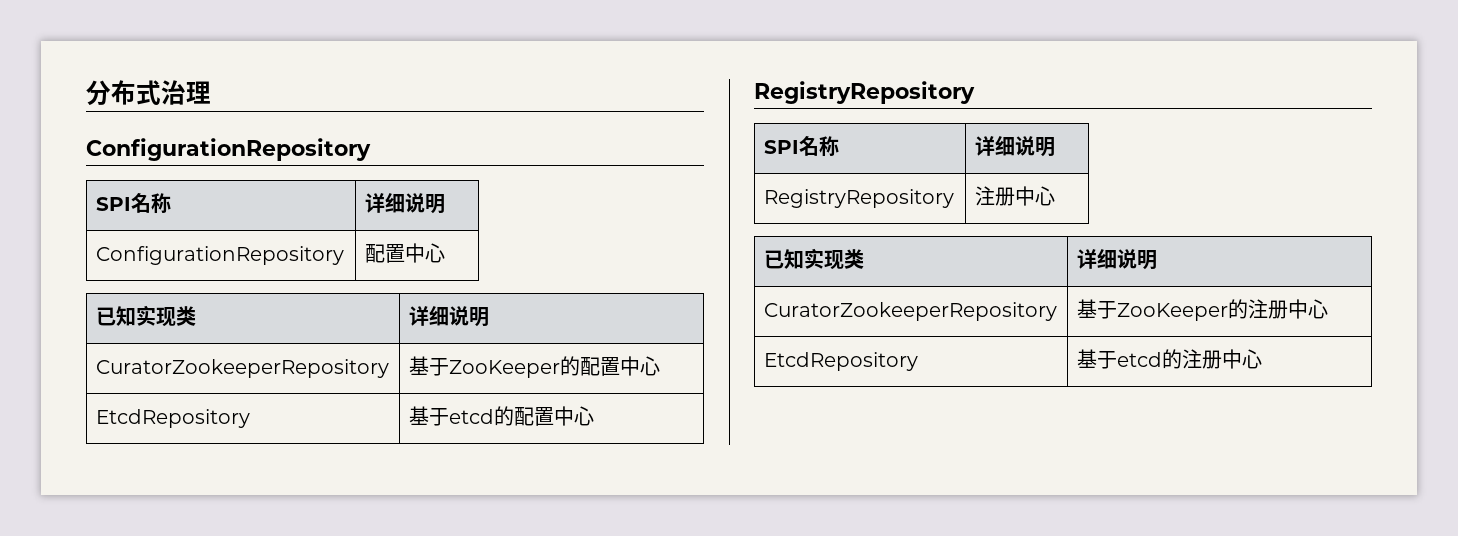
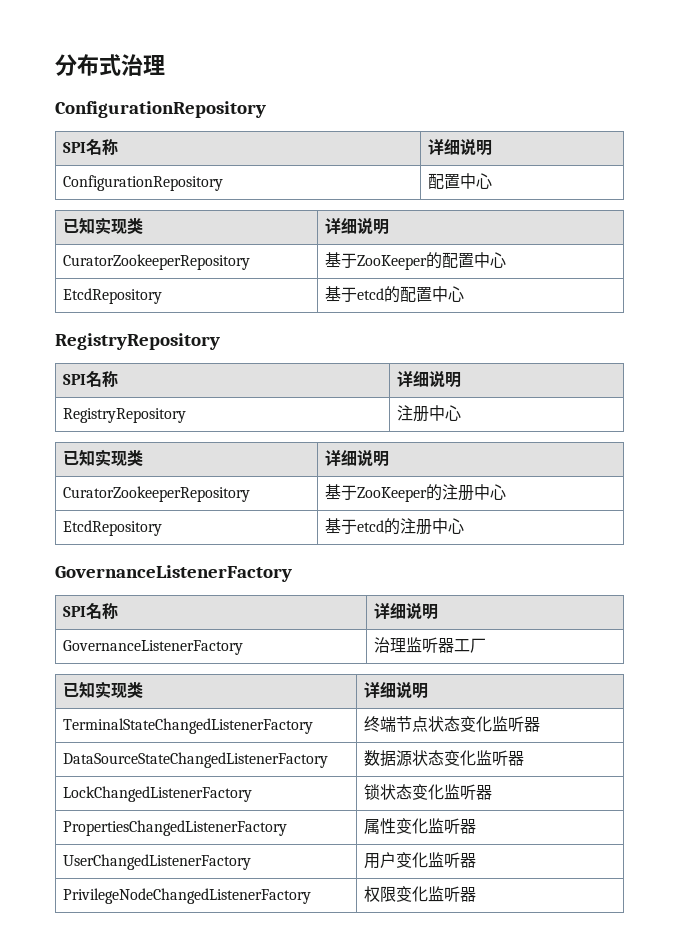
(1263, 359) none -> [55,565,292,582] [63,603,119,619] [374,602,439,620] [63,640,244,655] [374,637,487,653] [63,681,144,698] [364,681,429,699] [63,718,314,734] [364,716,541,732] [63,752,329,768] [364,750,525,767] [63,786,253,802] [364,784,493,800] [63,820,288,836] [364,818,477,834] [63,854,252,870] [364,852,477,869] [63,888,312,904] [364,886,477,902] // GovernanceListenerFactory // SPI名称 | 详细说明 // GovernanceListenerFactory | 治理监听器工厂 // 已知实现类 | 详细说明 // TerminalStateChangedListenerFactory | 终端节点状态变化监听器 // DataSourceStateChangedListenerFactory | 数据源状态变化监听器 // LockChangedListenerFactory | 锁状态变化监听器 // PropertiesChangedListenerFactory | 属性变化监听器 // UserChangedListenerFactory | 用户变化监听器 // PrivilegeNodeChangedListenerFactory | 权限变化监听器

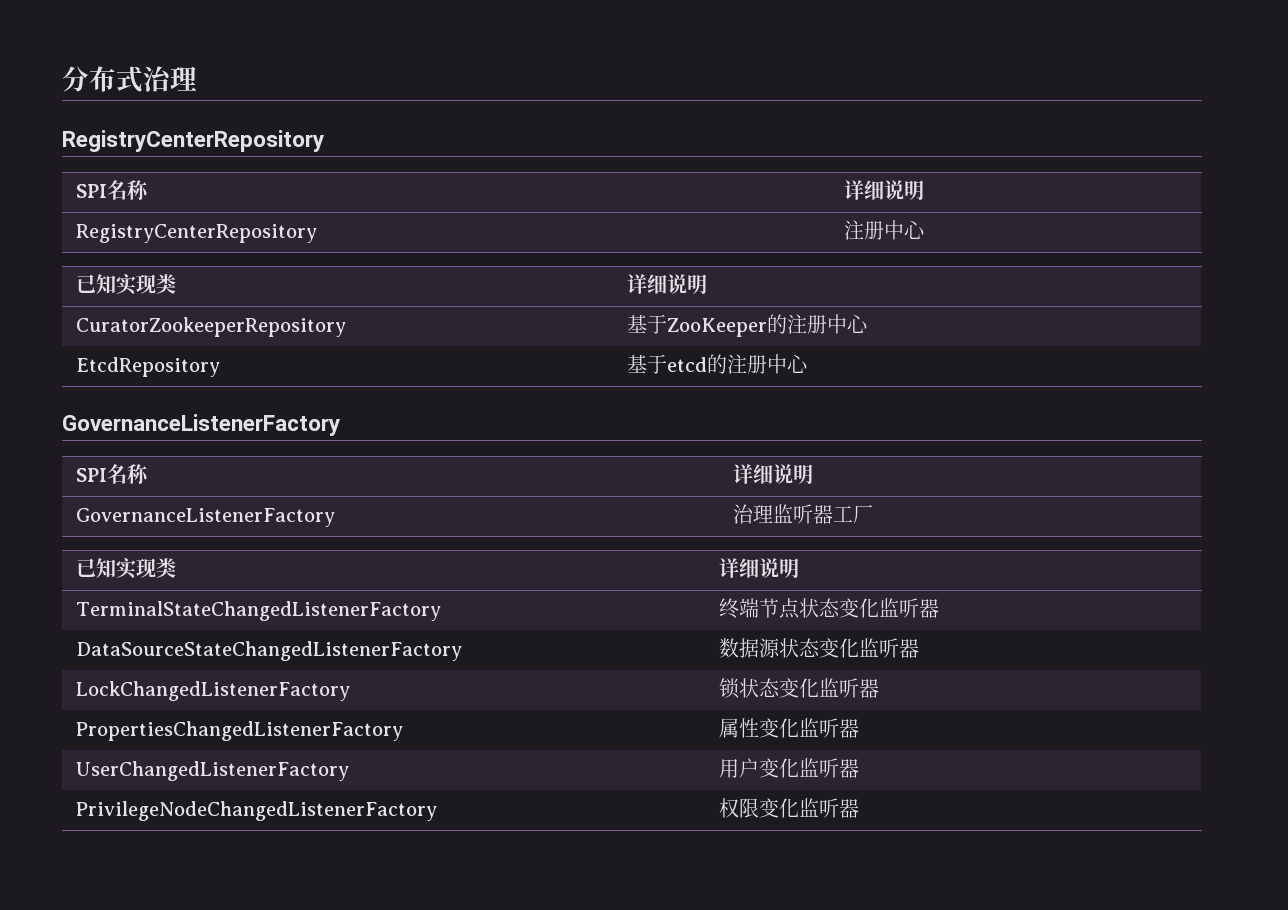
[55,101,266,118] [63,139,119,155] [428,138,493,156] [63,175,224,191] [428,173,493,189] [63,217,144,234] [325,217,390,235] [63,254,251,270] [325,252,507,270] [63,288,163,304] [325,286,465,303] [55,333,220,350] [63,371,119,387] [397,370,462,388] [63,408,187,423] ConfigurationRepository // SPI名称 | 详细说明 // ConfigurationRepository | 配置中心 // 已知实现类 | 详细说明 // CuratorZookeeperRepository | 基于ZooKeeper的配置中心 // EtcdRepository | 基于etcd的配置中心 // RegistryRepository // SPI名称 | 详细说明 // RegistryRepository -> [62,130,324,152] [76,180,150,200] [844,180,925,200] [76,224,318,243] RegistryCenterRepository // SPI名称 | 详细说明 // RegistryCenterRepository

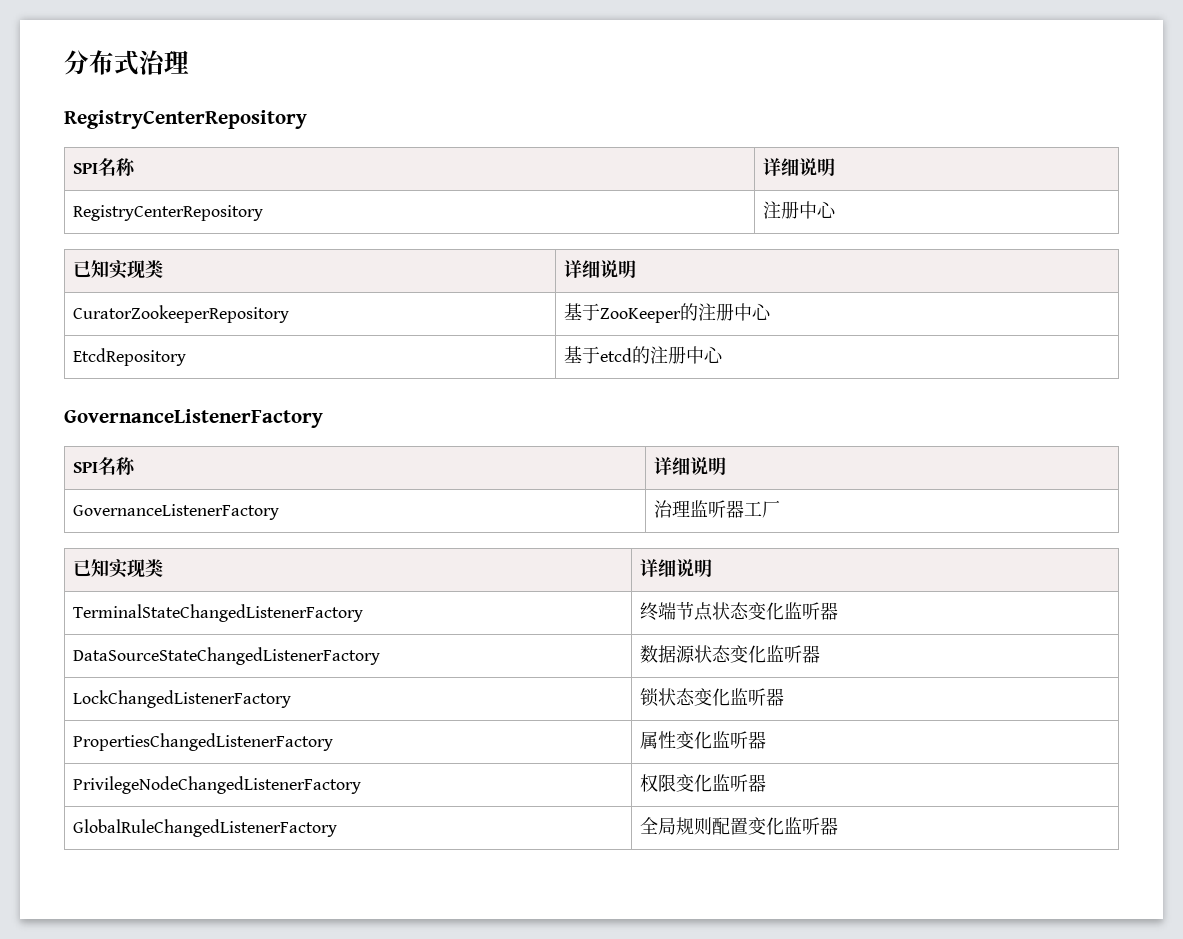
[76,761,350,781] [719,758,860,778] // UserChangedListenerFactory | 用户变化监听器 -> (766, 740) none
(860, 808) none -> [72,819,337,837] [639,817,838,835] // GlobalRuleChangedListenerFactory | 全局规则配置变化监听器

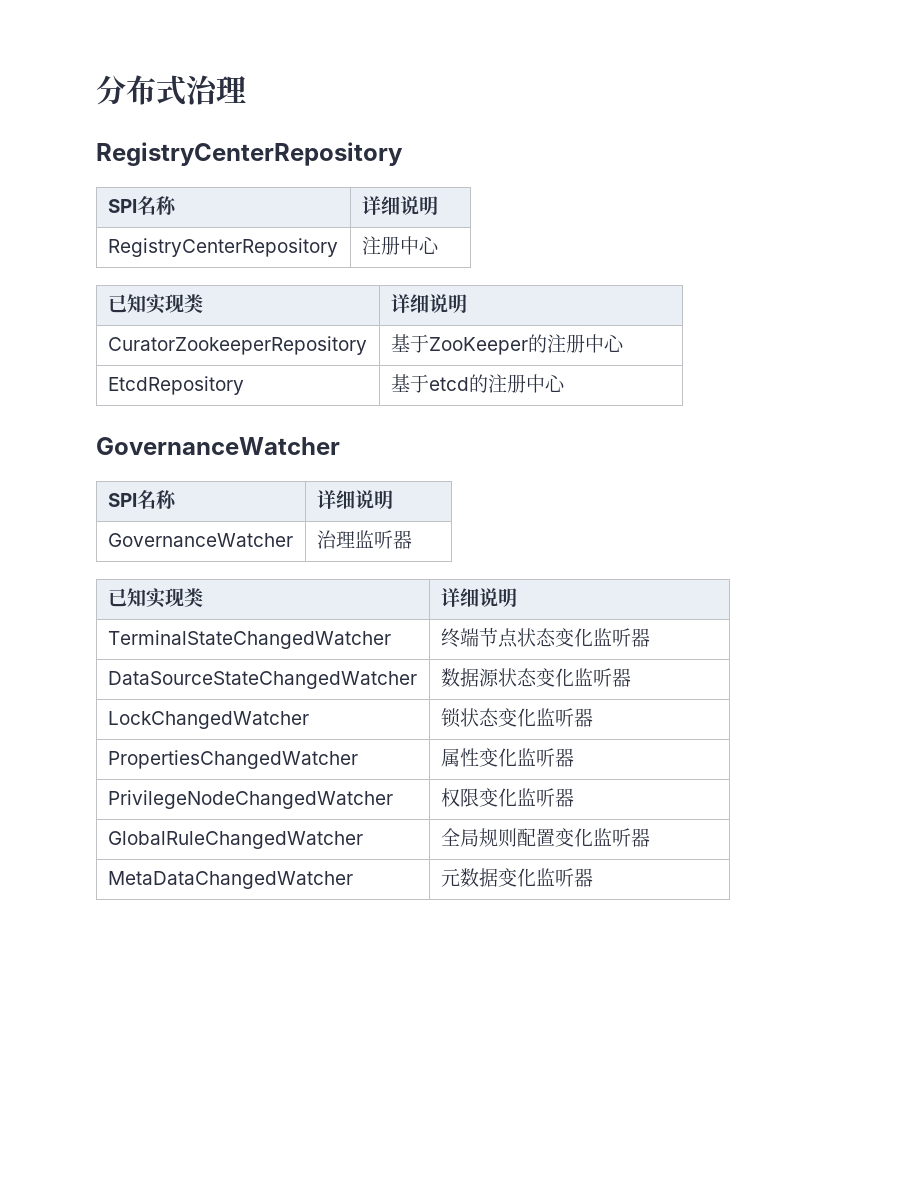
[64,409,323,428] [72,457,136,475] [653,457,726,475] [72,504,279,520] GovernanceListenerFactory // SPI名称 | 详细说明 // GovernanceListenerFactory -> [96,437,340,455] [107,490,177,509] [316,490,393,509] [107,533,293,547] GovernanceWatcher // SPI名称 | 详细说明 // GovernanceWatcher
[743,500,780,518] [72,559,163,578] [639,559,712,577] [72,604,363,622] 工厂 // 已知实现类 | 详细说明 // TerminalStateChangedListenerFactory -> [107,588,203,608] [440,588,517,607] [107,630,391,649] // 已知实现类 | 详细说明 // TerminalStateChangedWatcher
[72,647,380,665] DataSourceStateChangedListenerFactory -> [107,671,417,689] DataSourceStateChangedWatcher
[72,690,291,708] LockChangedListenerFactory -> [107,711,309,729] LockChangedWatcher
[72,733,333,751] PropertiesChangedListenerFactory -> [107,750,358,769] PropertiesChangedWatcher
[72,776,361,794] PrivilegeNodeChangedListenerFactory -> [107,790,393,809] PrivilegeNodeChangedWatcher
[72,819,337,837] GlobalRuleChangedListenerFactory -> [107,831,363,849] GlobalRuleChangedWatcher
(838, 826) none -> [107,871,353,889] [440,868,593,887] // MetaDataChangedWatcher | 元数据变化监听器

